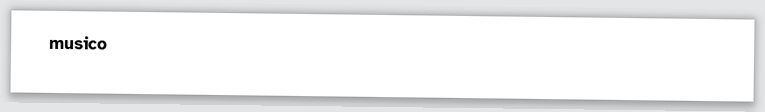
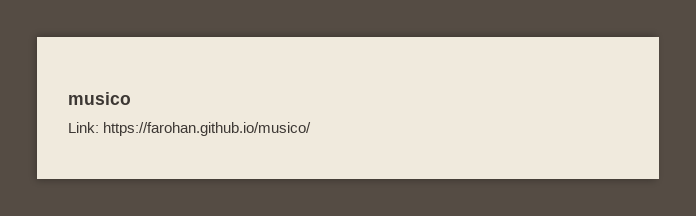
(108, 42) none -> [68,122,312,136] // Link: https://farohan.github.io/musico/

